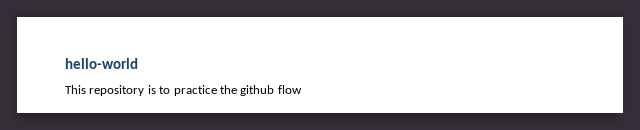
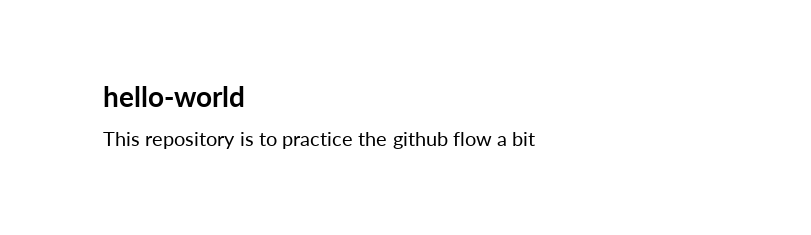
(302, 89) none -> [497,132,536,146] a bit

